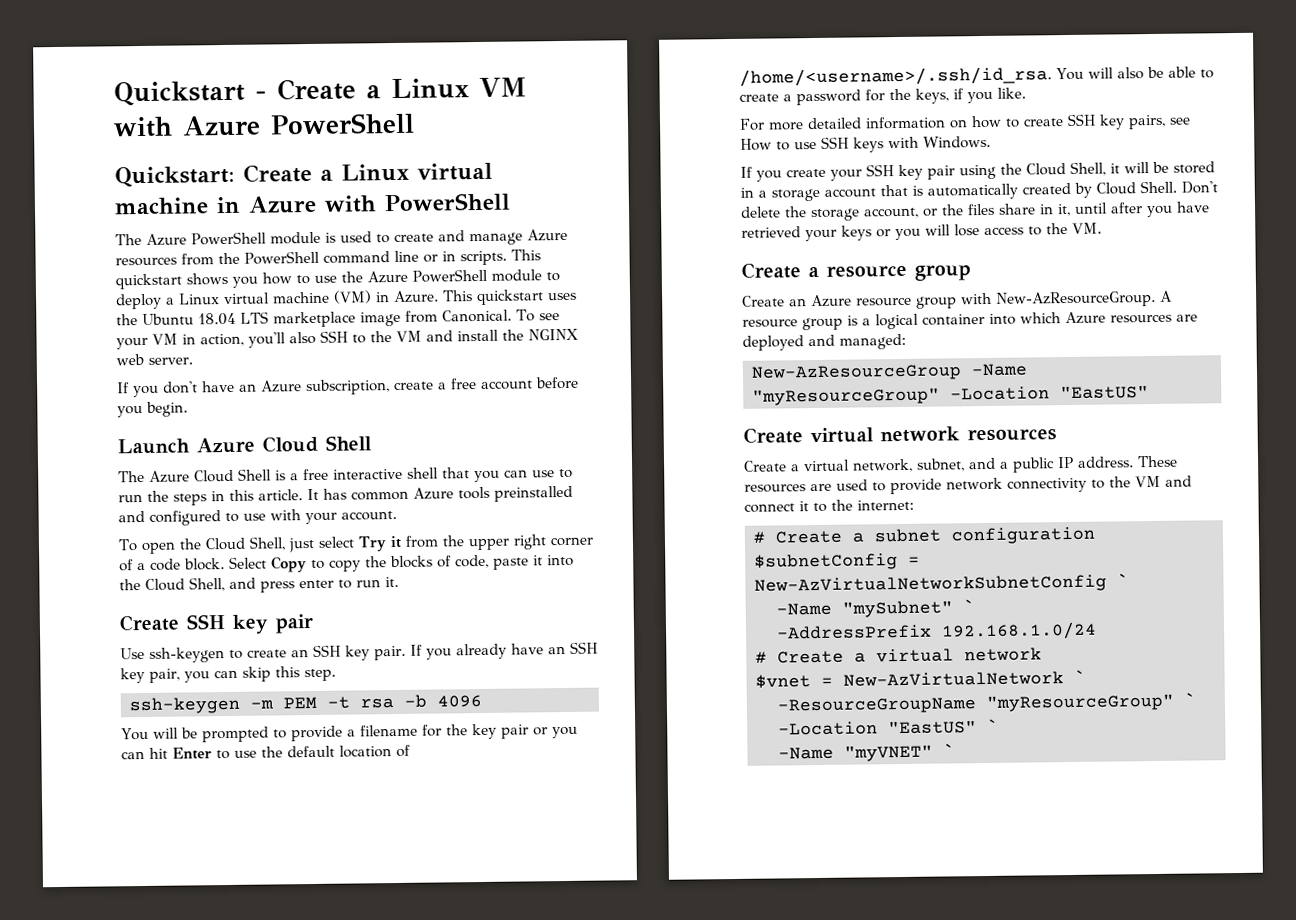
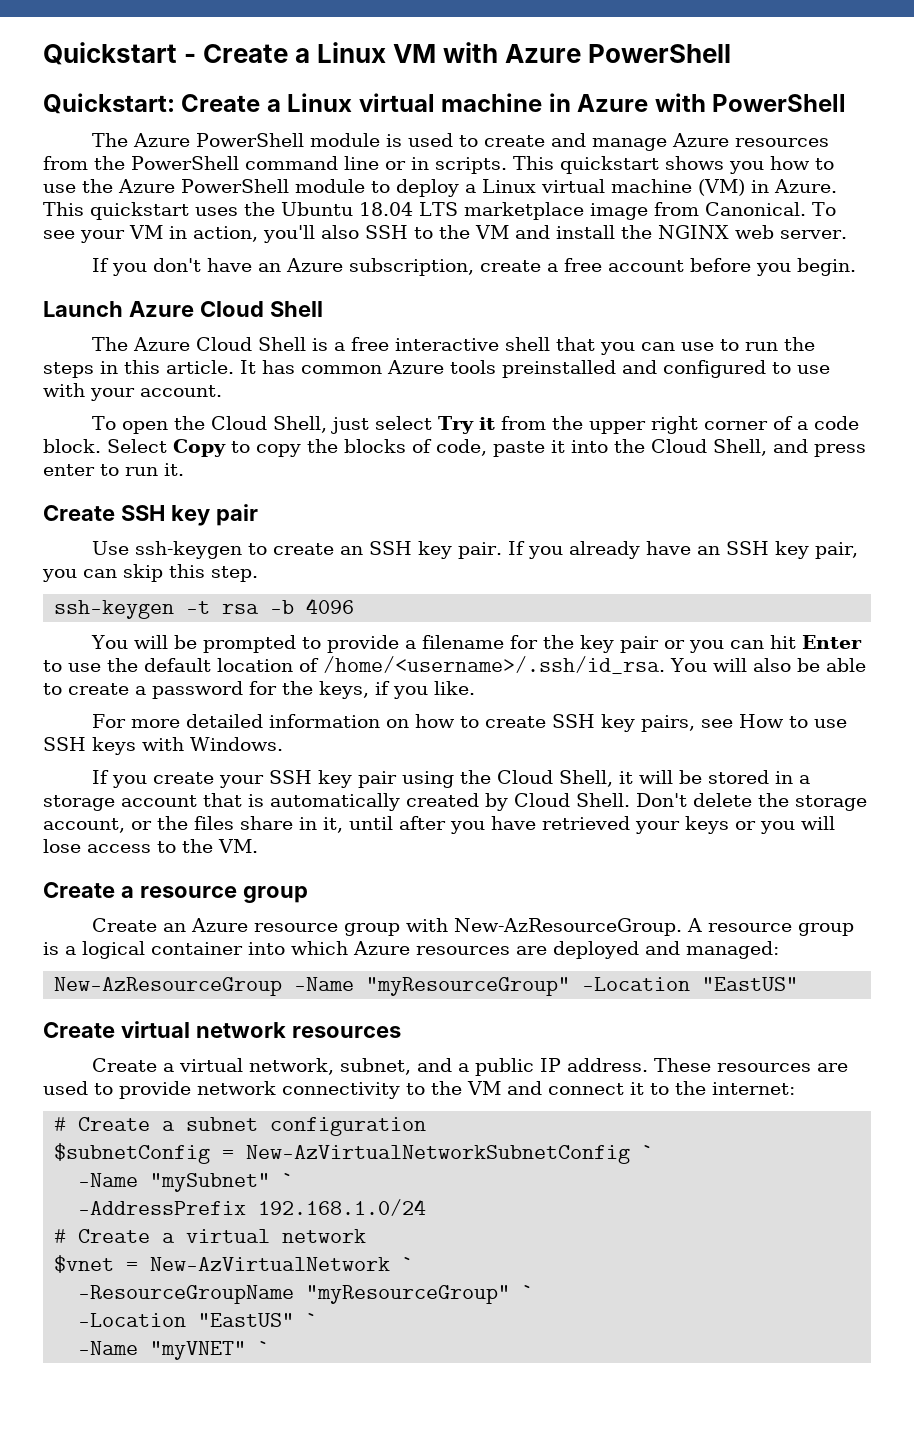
[250,696,317,709] -m PEM -> (175, 609) none

